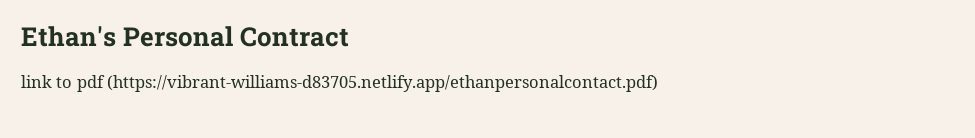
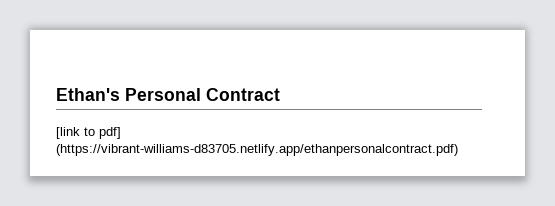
[21,75,659,92] link to pdf (https://vibrant-williams-d83705.netlify.app/ethanpersonalcontact.pdf) -> [56,127,121,139] [56,144,458,156] [link to pdf] (https://vibrant-williams-d83705.netlify.app/ethanpersonalcontract.pdf)

